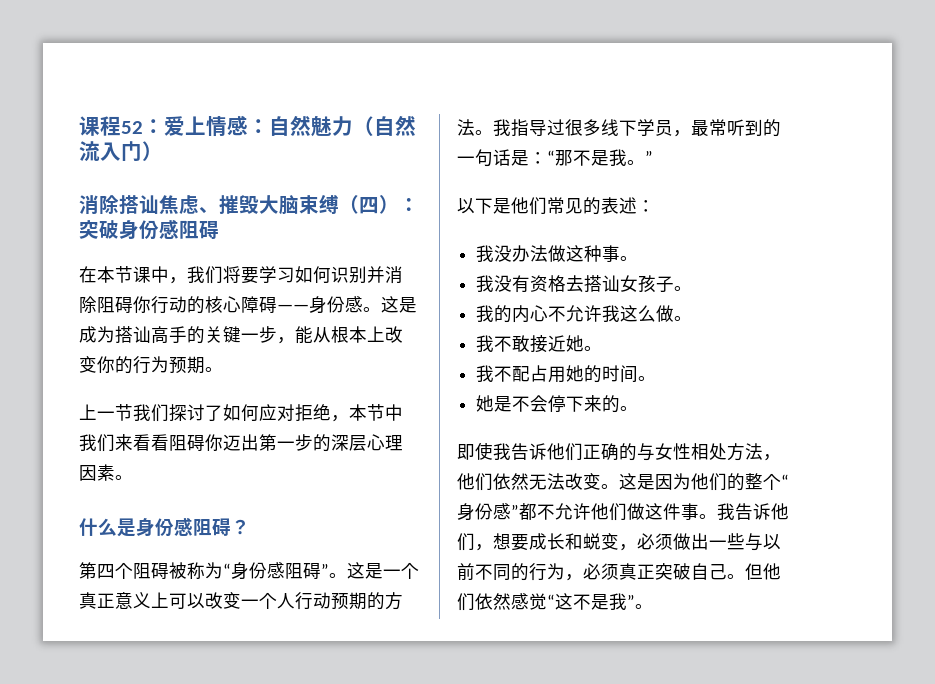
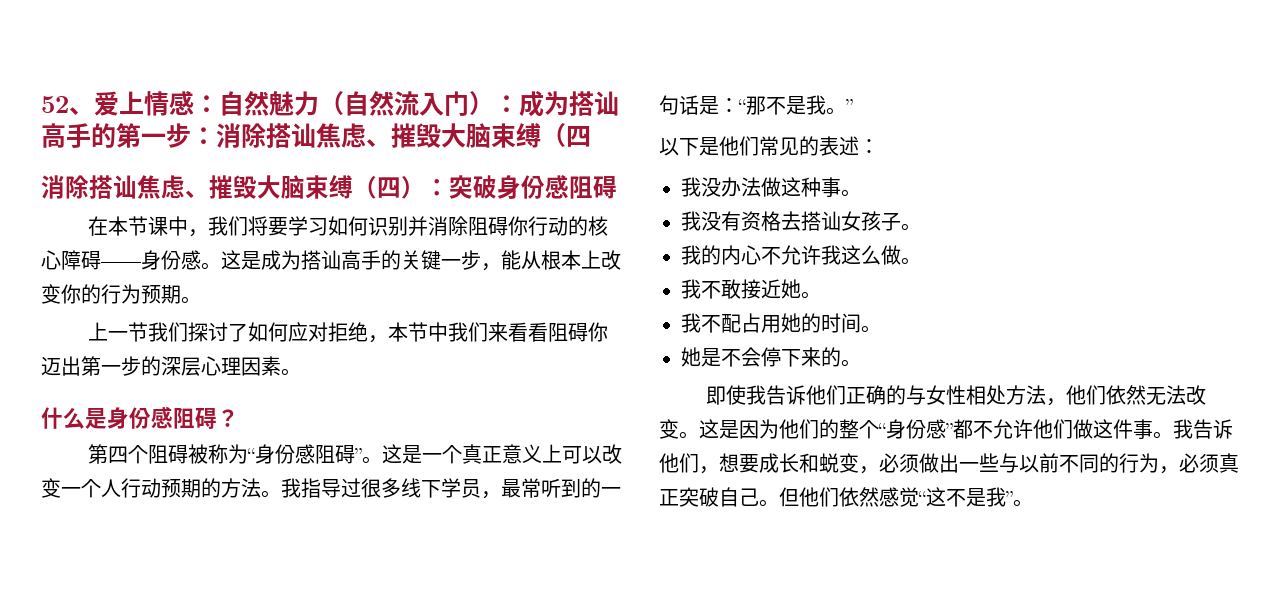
[79,116,164,136] 课程52： -> [41,96,94,115] 52、
(163, 151) none -> [494,91,619,117] [41,123,591,148] ：成为搭讪高手的第一步：消除搭讪焦虑、摧毁大脑束缚（四

